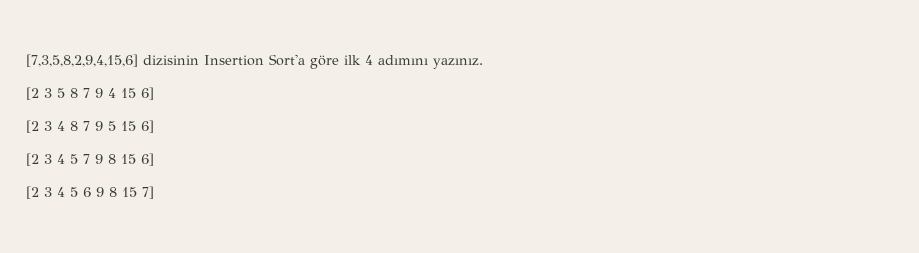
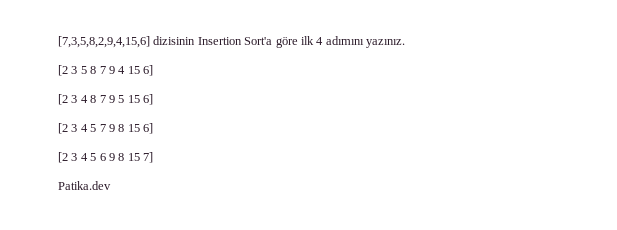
(154, 192) none -> [58,181,111,190] // Patika.dev

